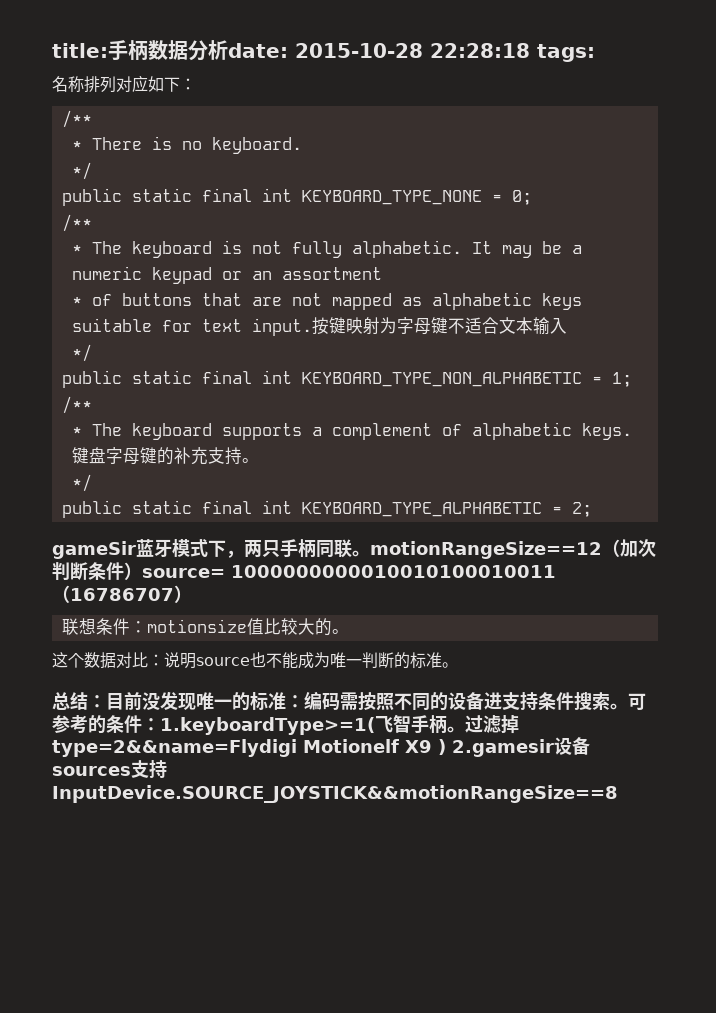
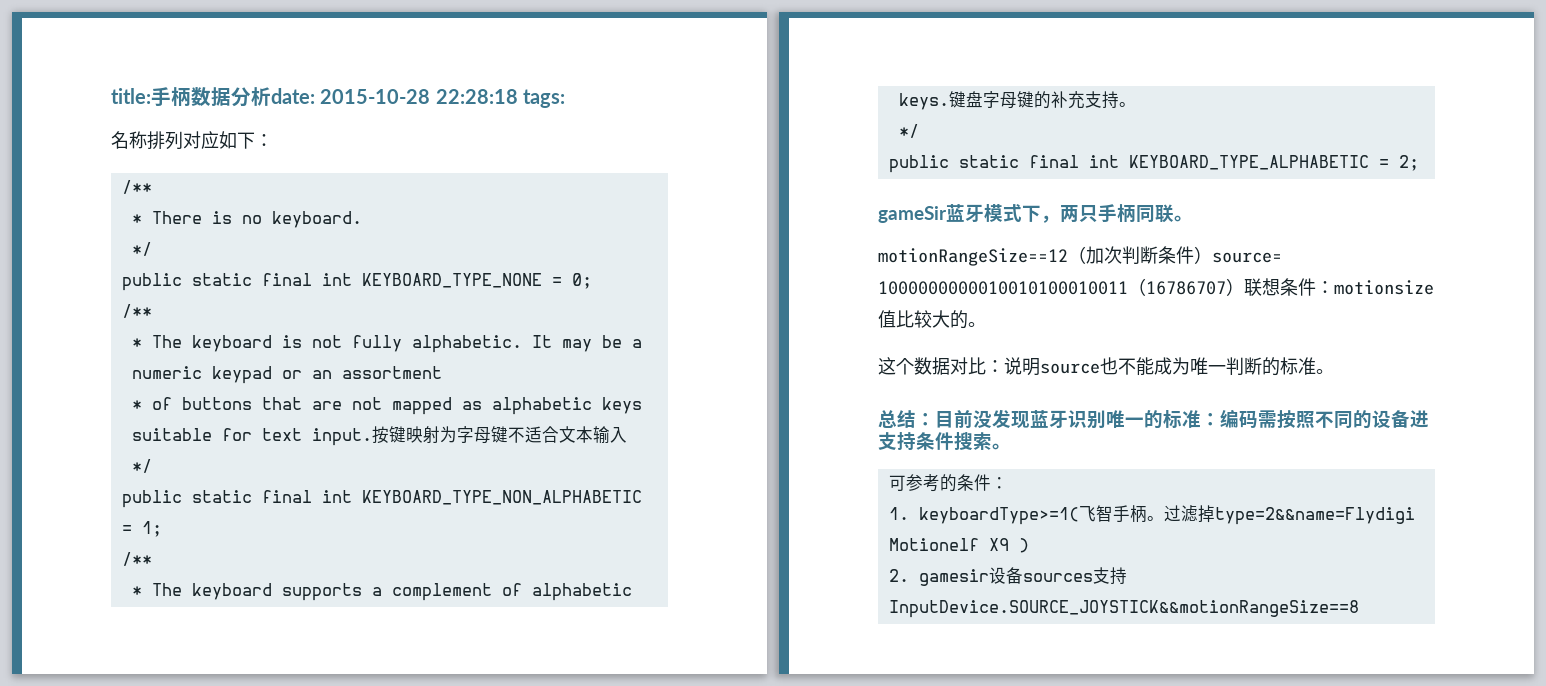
(370, 553) none -> (1193, 218) //
(192, 594) // -> (1244, 287) none
(196, 701) none -> [1030,410,1106,429] 蓝牙识别
(628, 706) none -> (1011, 446) //
[160,717,375,735] 1.keyboardType>=1( -> [888,507,1079,525] // 1. keyboardType>=1(
[452,739,554,757] 2.gamesir -> [888,569,989,586] // 2. gamesir

